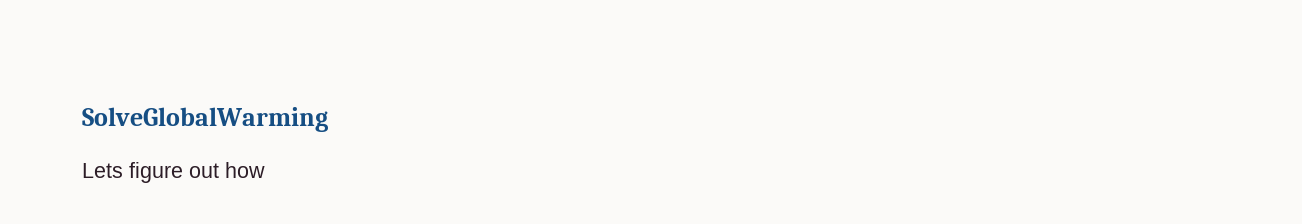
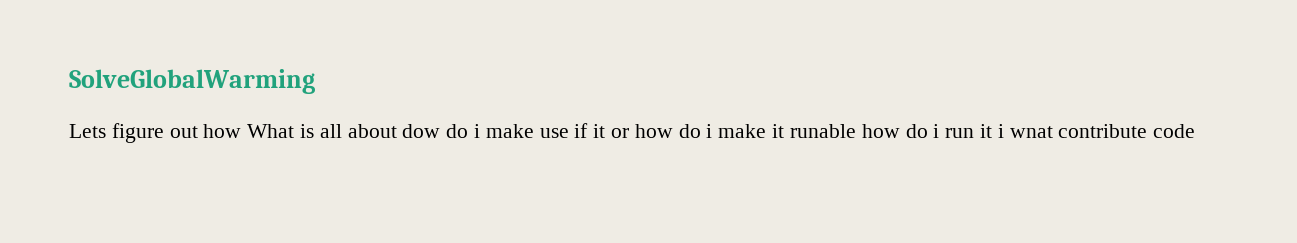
(265, 170) none -> [247,123,1196,138] What is all about dow do i make use if it or how do i make it runable how do i run it i wnat contribute code

